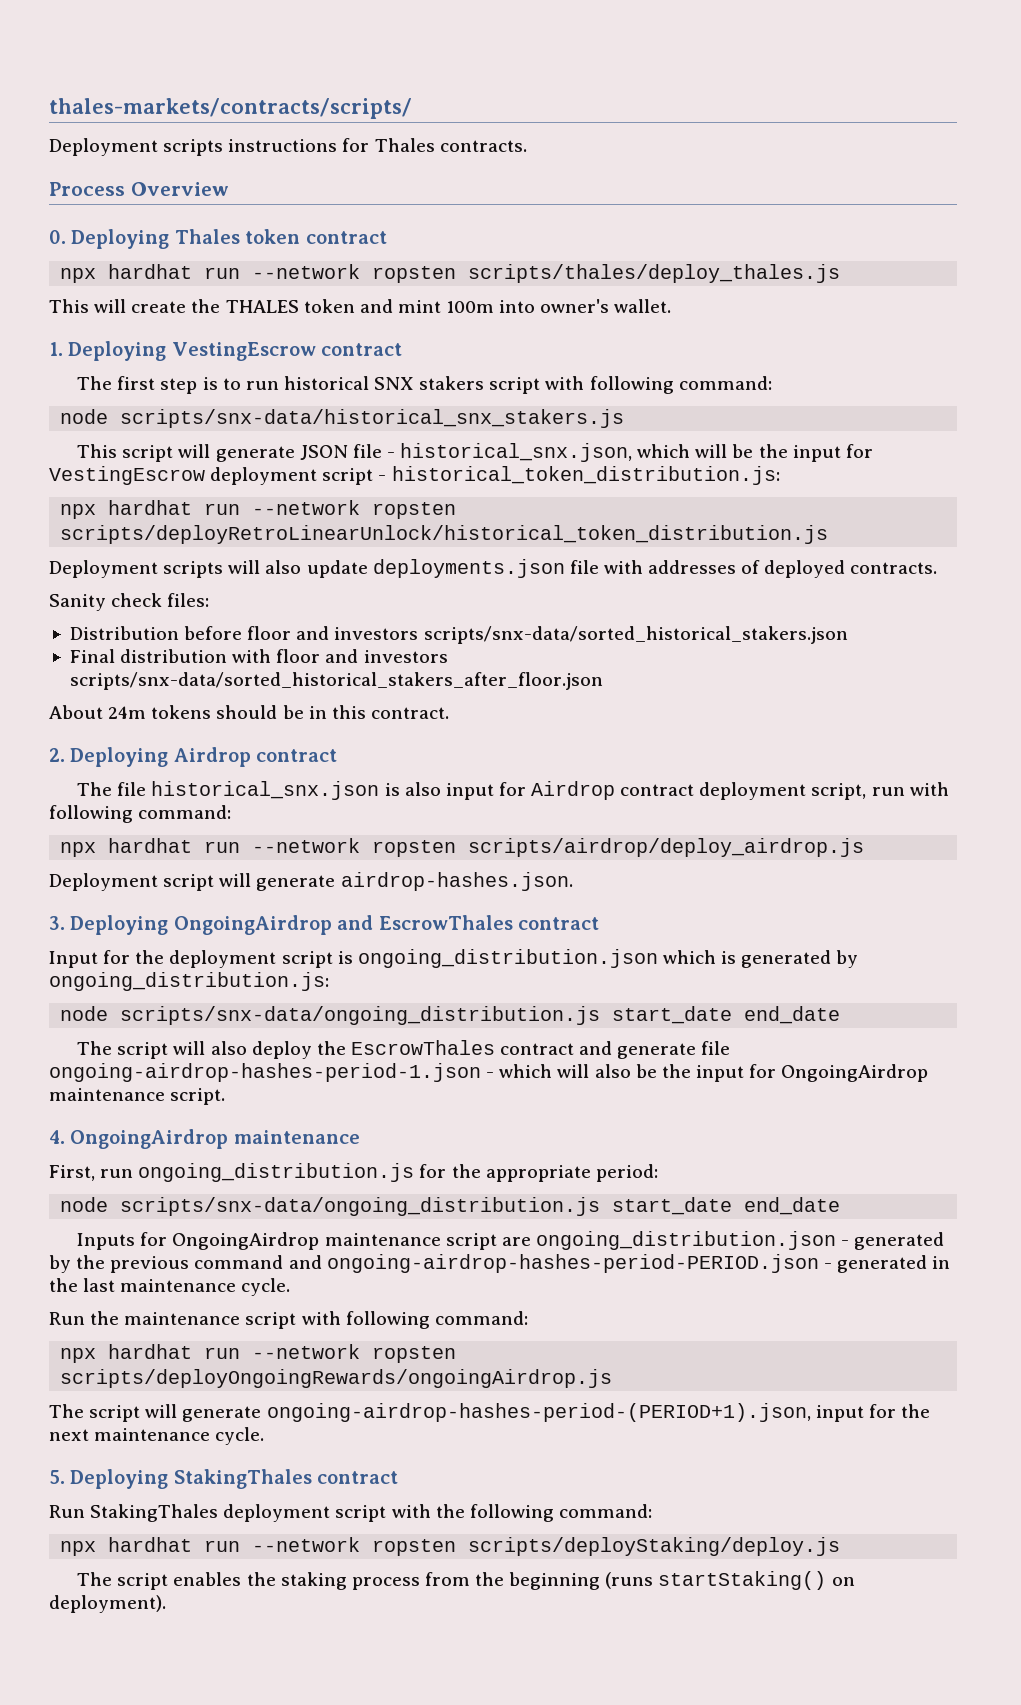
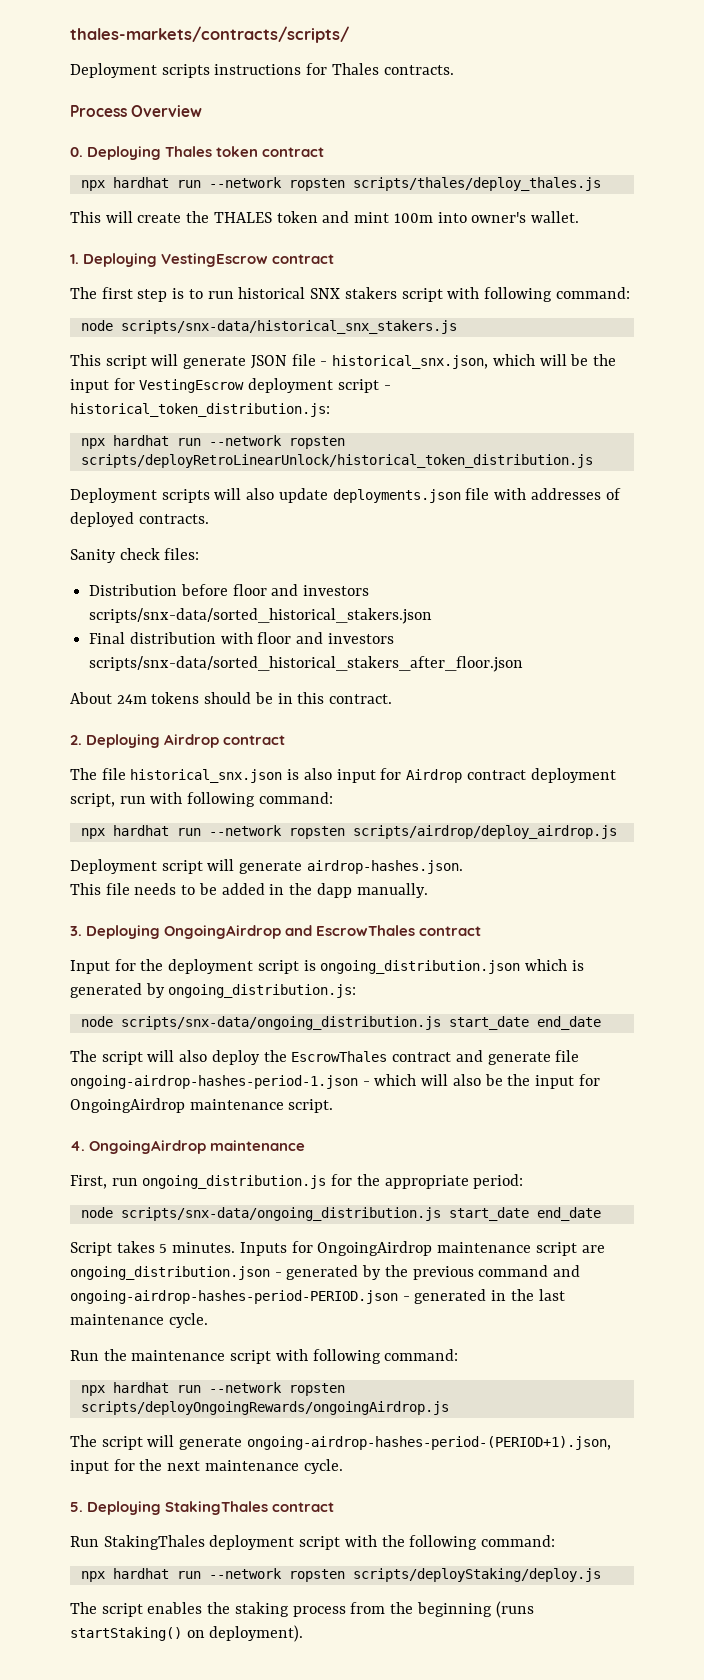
(573, 881) none -> [70,883,428,898] // This file needs to be added in the dapp manually.
(841, 1206) none -> [70,1241,236,1256] Script takes 5 minutes.

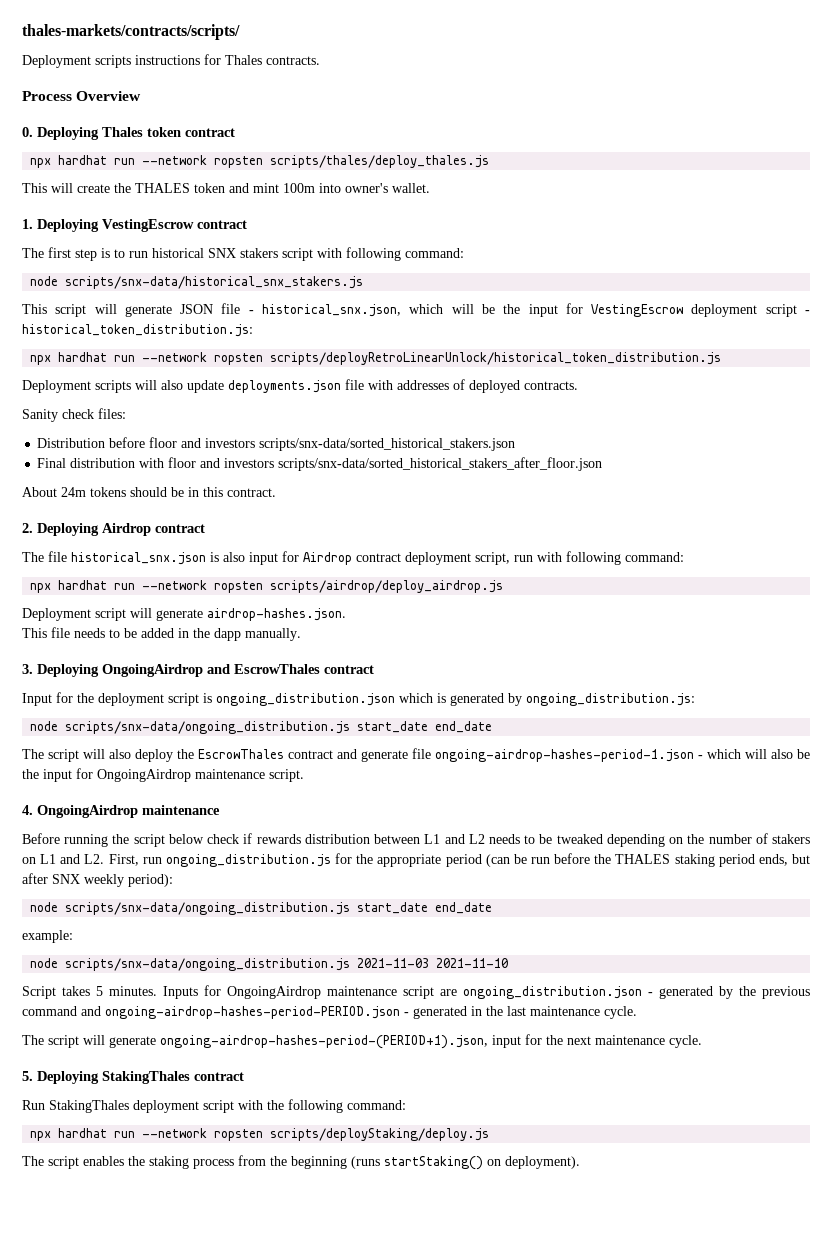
(306, 1145) none -> [22,833,811,847] [22,854,105,864] Before running the script below check if rewards distribution between L1 and L2 needs to be tweaked depending on the number of stakers on L1 and L2.
[473,1174,524,1189] [80,1207,601,1221] period: // node scripts/snx-data/ongoing_distribution.js start_date end_date -> [445,853,810,867] [22,873,173,887] [30,902,493,915] [22,930,73,943] [30,958,509,971] period (can be run before the THALES staking period ends, but after SNX weekly period): // node scripts/snx-data/ongoing_distribution.js start_date end_date // example: // node scripts/snx-data/ongoing_distribution.js 2021-11-03 2021-11-10
[70,1349,459,1364] [80,1382,345,1396] [80,1401,449,1415] // Run the maintenance script with following command: // npx hardhat run --network ropsten scripts/deployOngoingRewards/ongoingAirdrop.js -> (637, 1012) none

